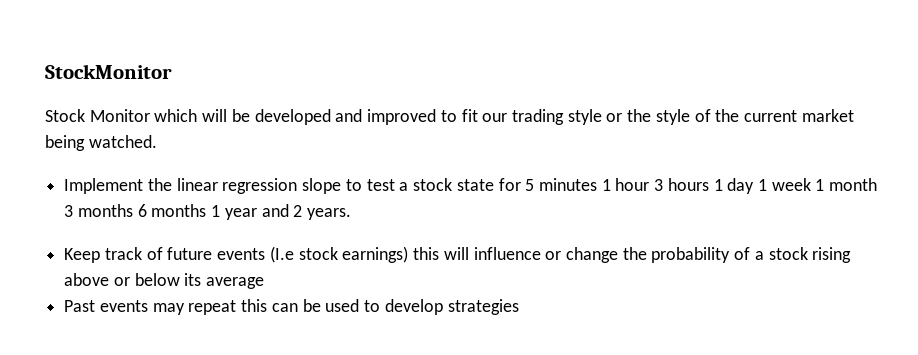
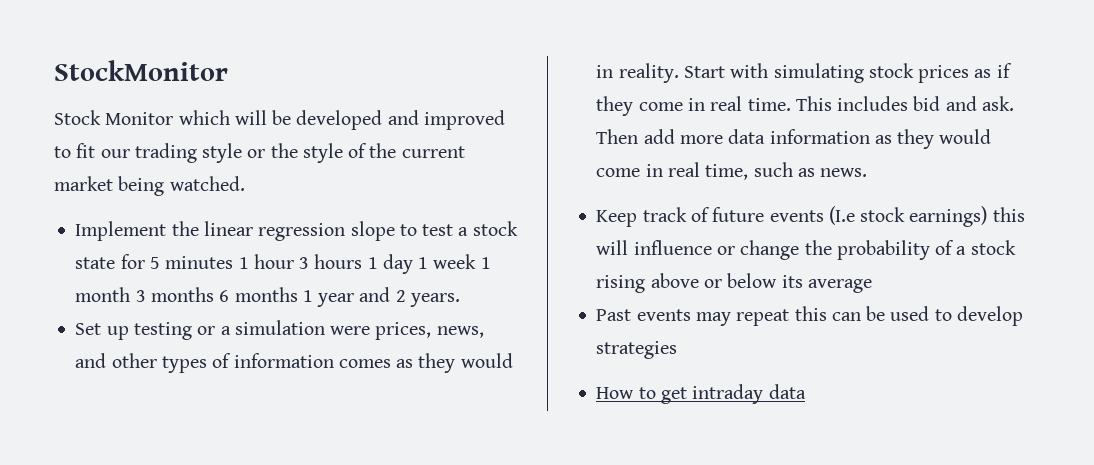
(352, 214) none -> [75,320,484,340] [75,353,513,373] [596,63,1012,83] [596,96,1014,116] [596,129,992,149] [596,162,868,180] // Set up testing or a simulation were prices, news, and other types of information comes as they would in reality. Start with simulating stock prices as if they come in real time. This includes bid and ask. Then add more data information as they would come in real time, such as news.
(519, 307) none -> [596,384,806,404] // How to get intraday data

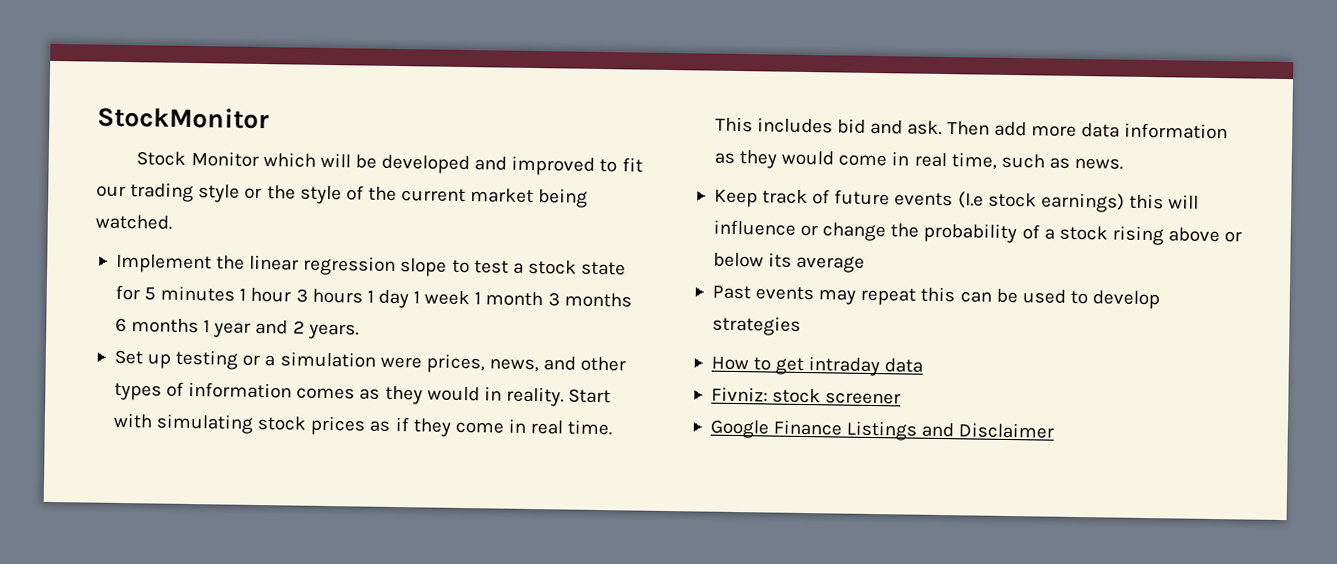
(806, 391) none -> [710,386,902,405] [709,419,1055,441] // Fivniz: stock screener // Google Finance Listings and Disclaimer

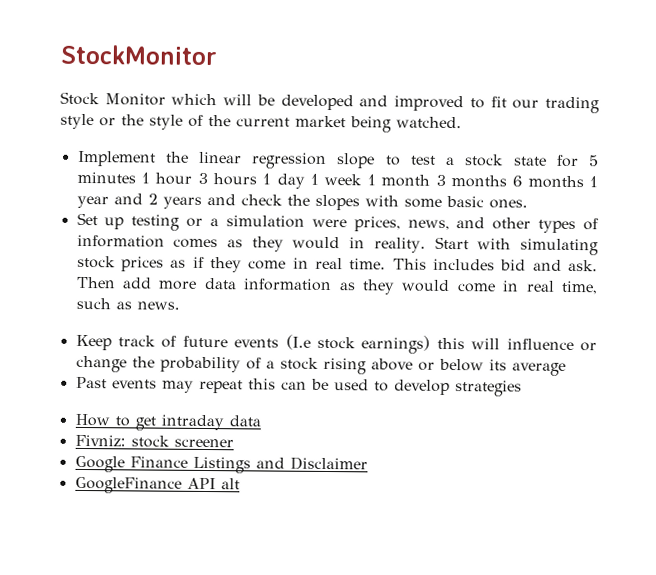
[307,323,359,340] years. -> [162,194,528,211] years and check the slopes with some basic ones.
(1055, 430) none -> [74,476,240,494] // GoogleFinance API alt

